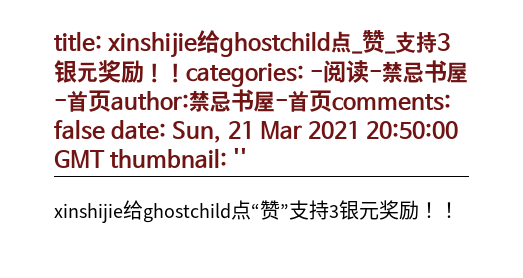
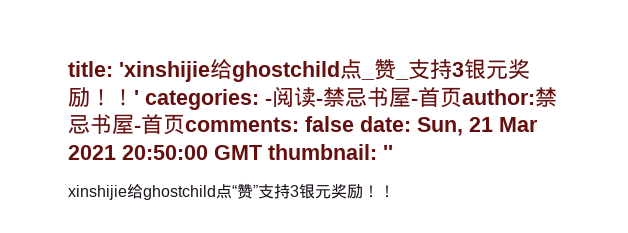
[108,32,198,58] xinshijie -> [119,61,210,82] 'xinshijie
(186, 73) none -> [134,90,139,105] '

